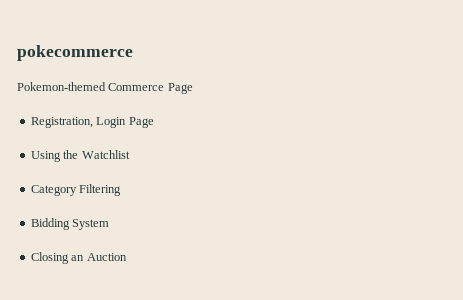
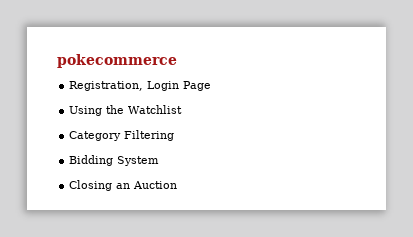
[17,82,193,94] // Pokemon-themed Commerce Page -> (177, 61) none

